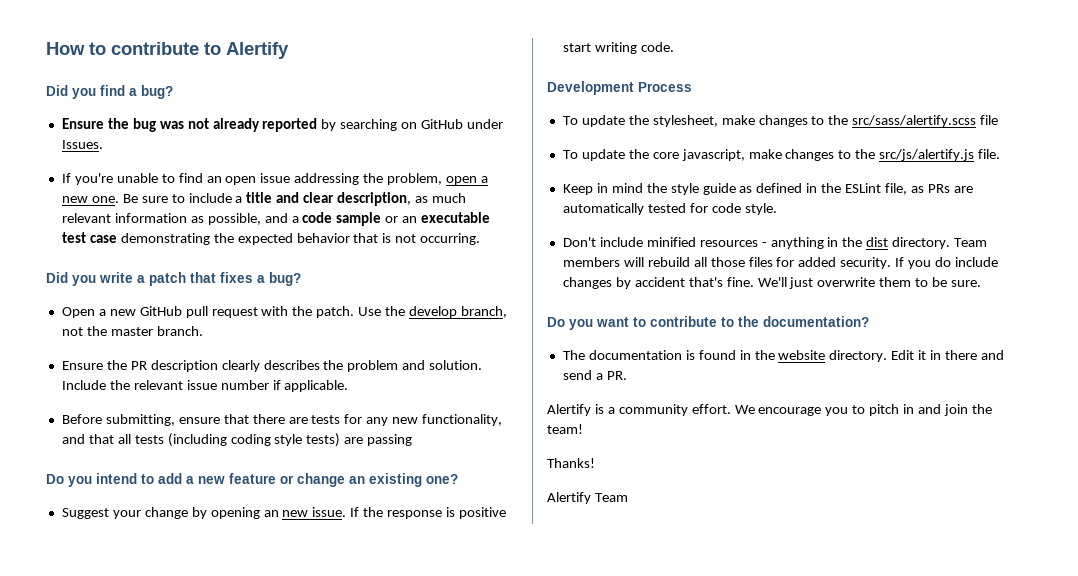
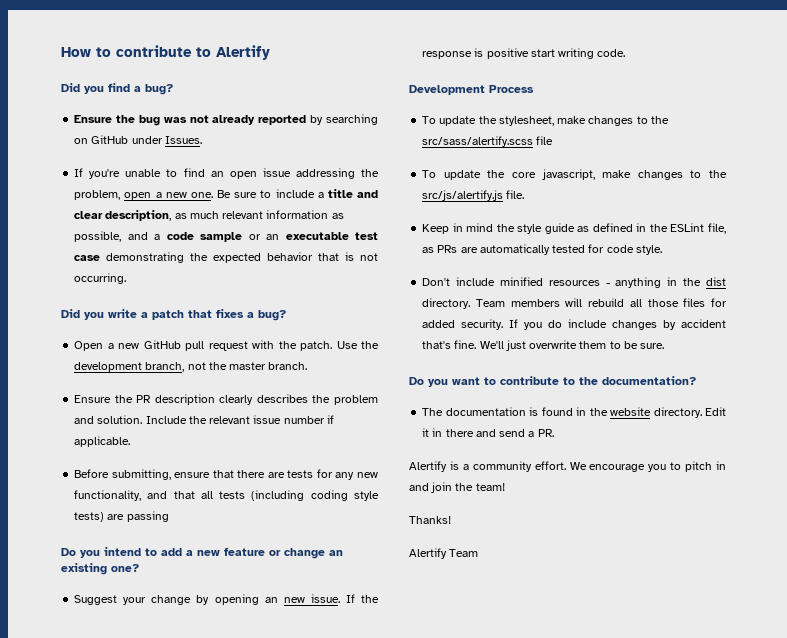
[409,306,458,318] develop -> [74,362,143,372] development

